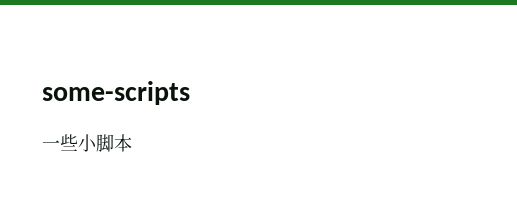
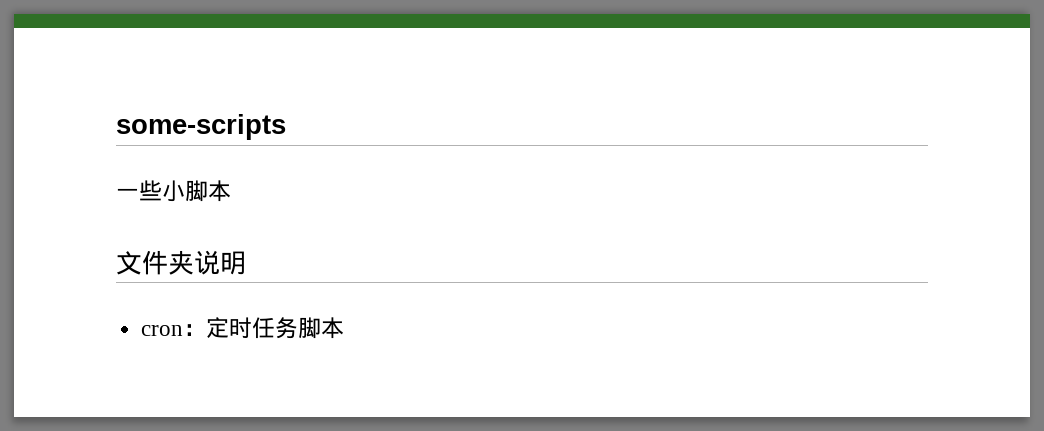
(132, 143) none -> [116,250,246,275] [141,317,345,339] // 文件夹说明 // cron：定时任务脚本

